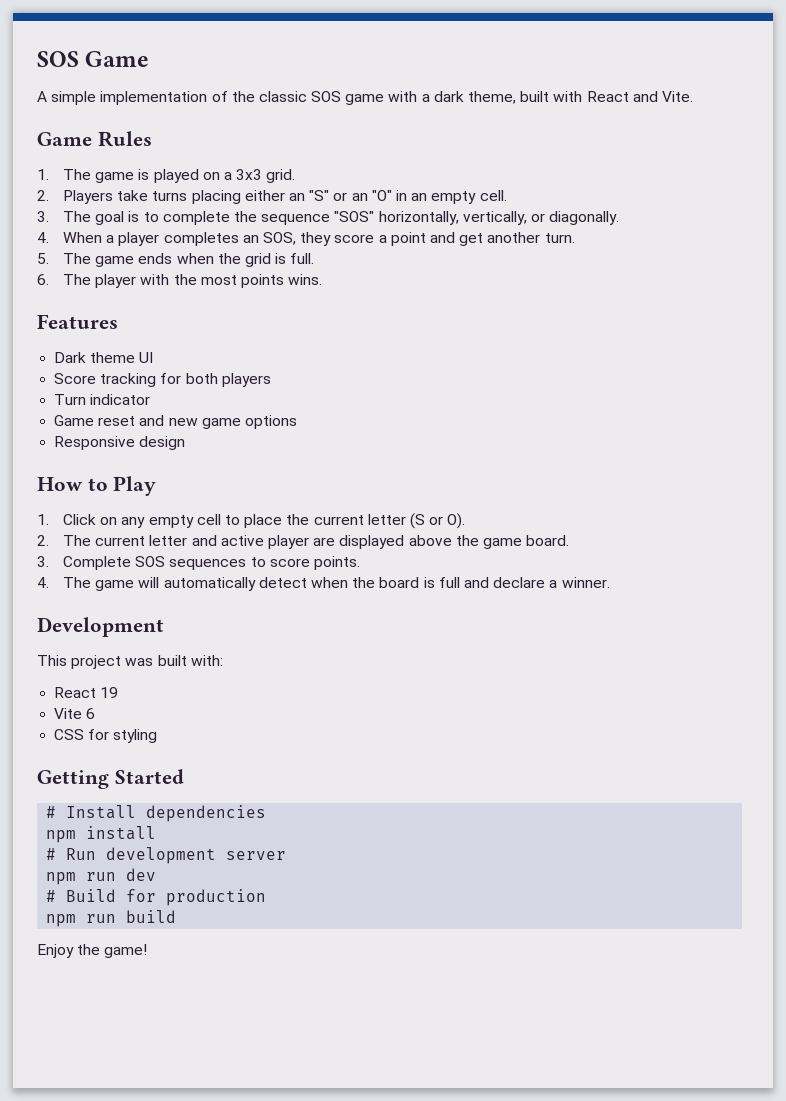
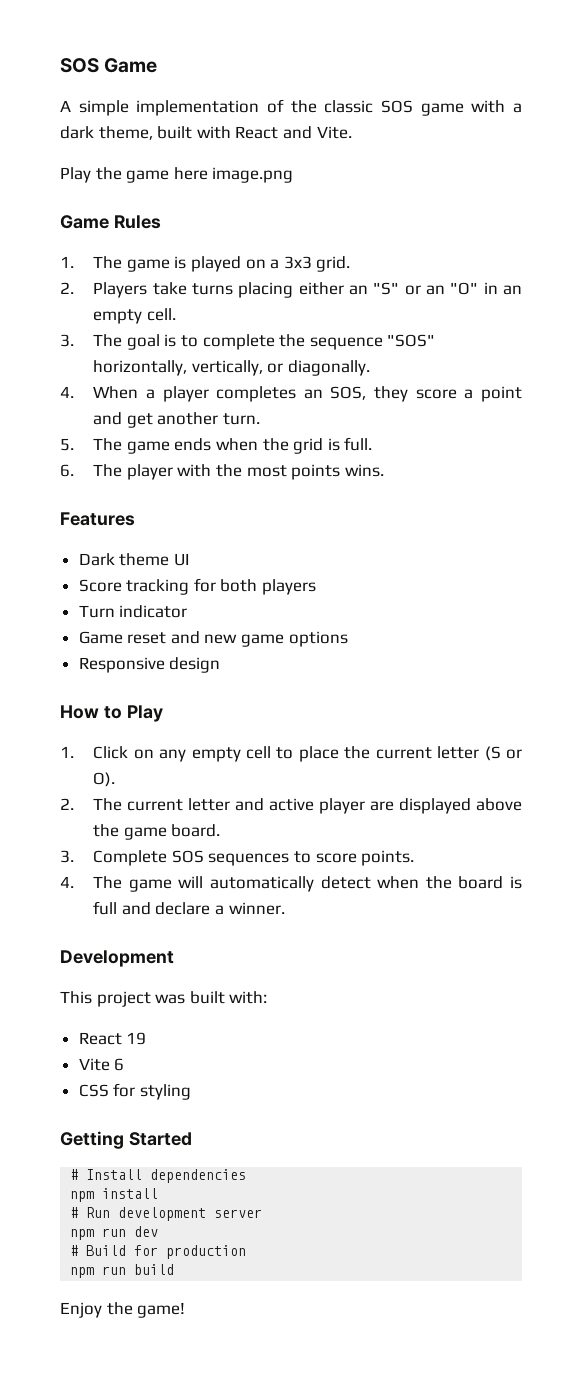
(693, 96) none -> [60,167,294,183] // Play the game here image.png

